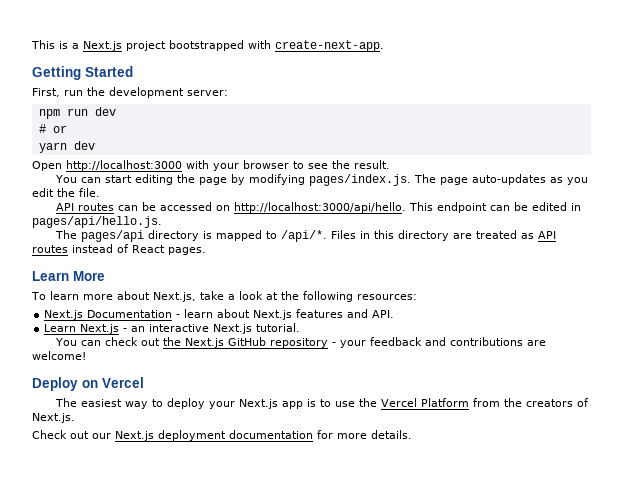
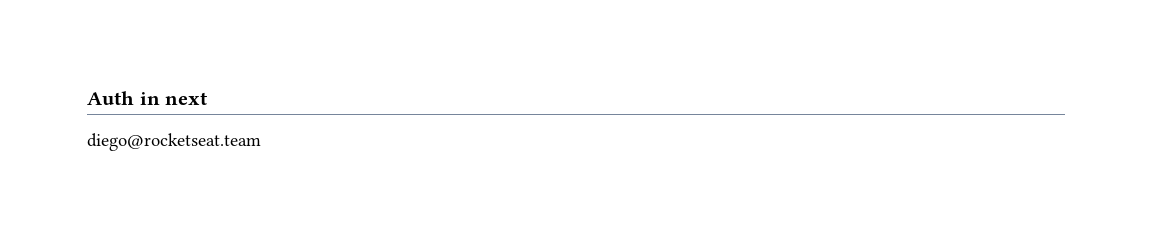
[31,40,384,52] [32,66,133,80] [32,87,228,98] [38,107,116,119] [38,124,67,133] [38,141,95,153] [32,160,390,171] [55,174,589,186] [32,188,100,197] [56,202,582,213] [32,216,162,228] [55,230,557,242] [32,244,206,255] [32,271,105,281] [31,291,417,302] [44,309,395,320] [44,323,301,334] [55,337,547,348] [32,351,86,360] [32,377,144,391] [55,398,590,409] [32,413,75,423] [32,430,412,441] This is a Next.js project bootstrapped with create-next-app. // Getting Started // First, run the development server: // npm run dev // # or // yarn dev // Open http://localhost:3000 with your browser to see the result. // You can start editing the page by modifying pages/index.js. The page auto-updates as you edit the file. // API routes can be accessed on http://localhost:3000/api/hello. This endpoint can be edited in pages/api/hello.js. // The pages/api directory is mapped to /api/*. Files in this directory are treated as API routes instead of React pages. // Learn More // To learn more about Next.js, take a look at the following resources: // Next.js Documentation - learn about Next.js features and API. // Learn Next.js - an interactive Next.js tutorial. // You can check out the Next.js GitHub repository - your feedback and contributions are welcome! // Deploy on Vercel // The easiest way to deploy your Next.js app is to use the Vercel Platform from the creators of Next.js. // Check out our Next.js deployment documentation for more details. -> [87,91,208,105] [87,133,261,151] Auth in next // diego@rocketseat.team

